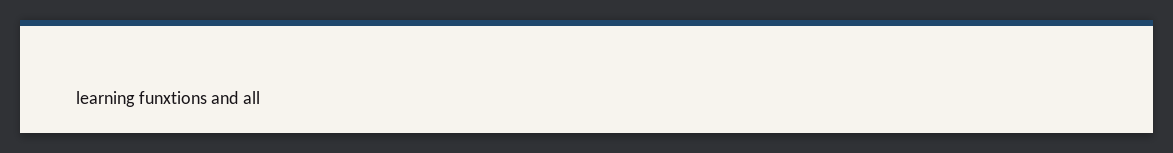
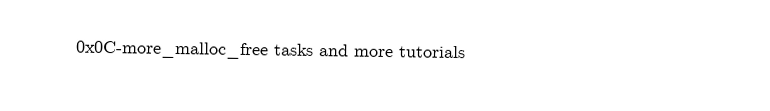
[76,91,261,107] learning funxtions and all -> [75,40,466,60] 0x0C-more_malloc_free tasks and more tutorials

